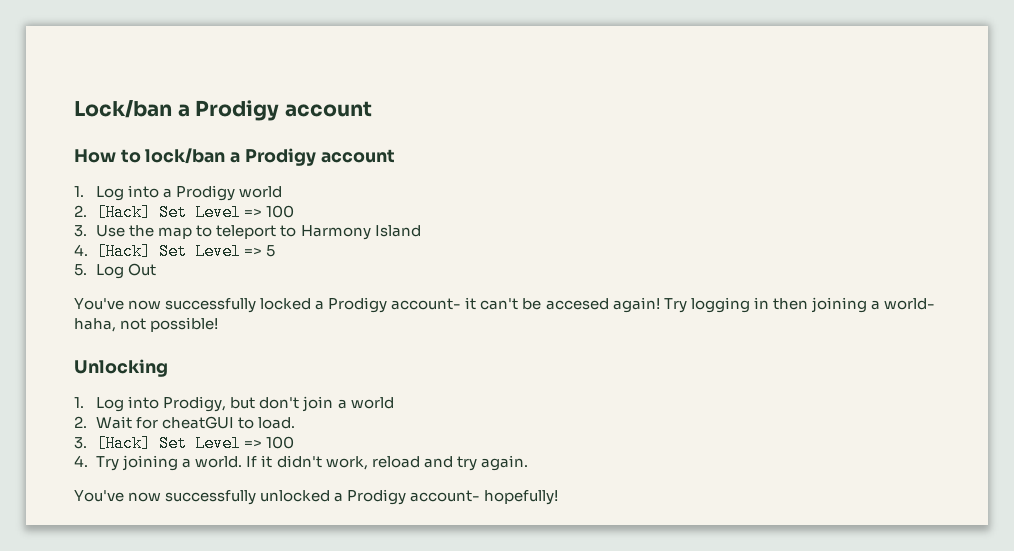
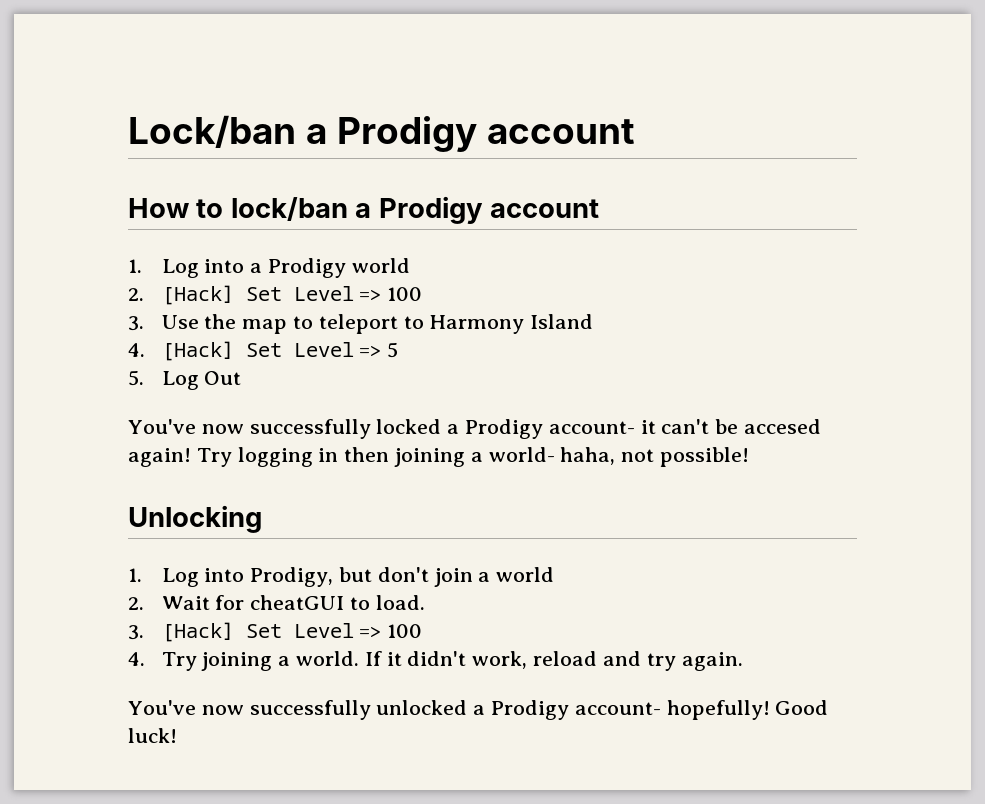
(559, 497) none -> [775,700,829,715] [128,728,177,743] Good luck!

